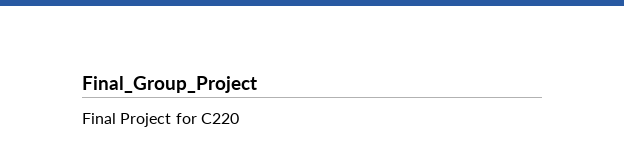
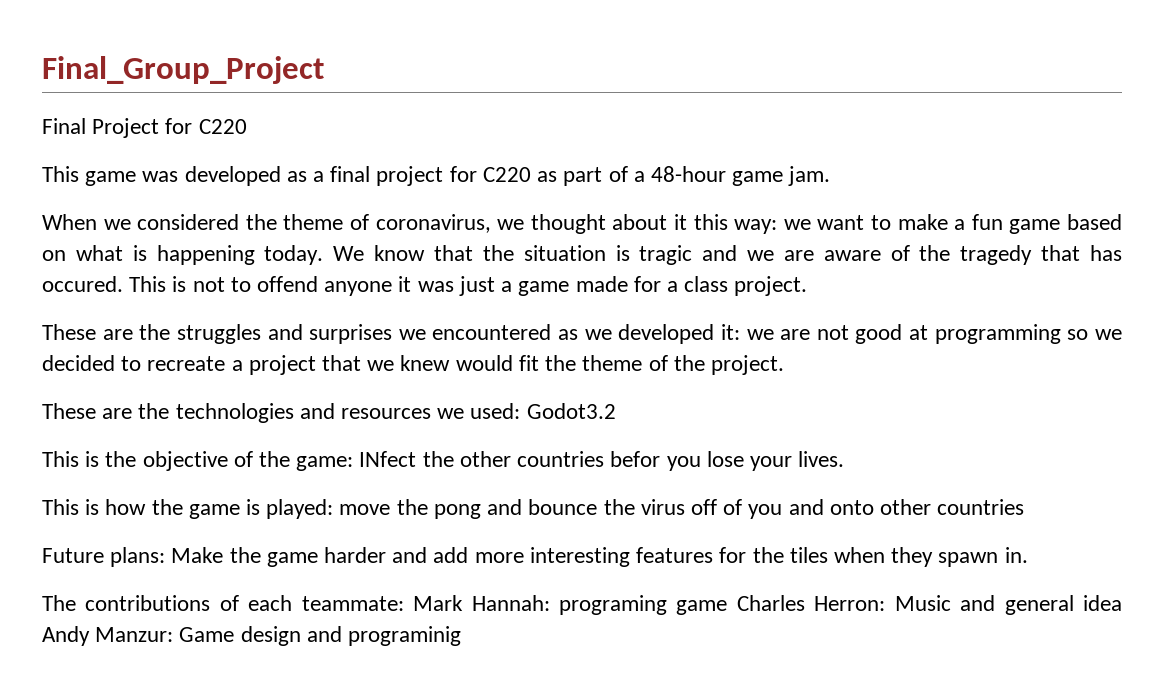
(239, 118) none -> [42,166,831,186] [42,214,1123,234] [42,245,1123,265] [42,276,808,296] [42,324,1122,344] [42,355,784,375] [42,403,616,423] [42,451,845,471] [42,499,1025,519] [42,547,1028,567] [42,595,1122,615] [42,626,462,646] // This game was developed as a final project for C220 as part of a 48-hour game jam. // When we considered the theme of coronavirus, we thought about it this way: we want to make a fun game based on what is happening today. We know that the situation is tragic and we are aware of the tragedy that has occured. This is not to offend anyone it was just a game made for a class project. // These are the struggles and surprises we encountered as we developed it: we are not good at programming so we decided to recreate a project that we knew would fit the theme of the project. // These are the technologies and resources we used: Godot3.2 // This is the objective of the game: INfect the other countries befor you lose your lives. // This is how the game is played: move the pong and bounce the virus off of you and onto other countries // Future plans: Make the game harder and add more interesting features for the tiles when they spawn in. // The contributions of each teammate: Mark Hannah: programing game Charles Herron: Music and general idea Andy Manzur: Game design and programinig

